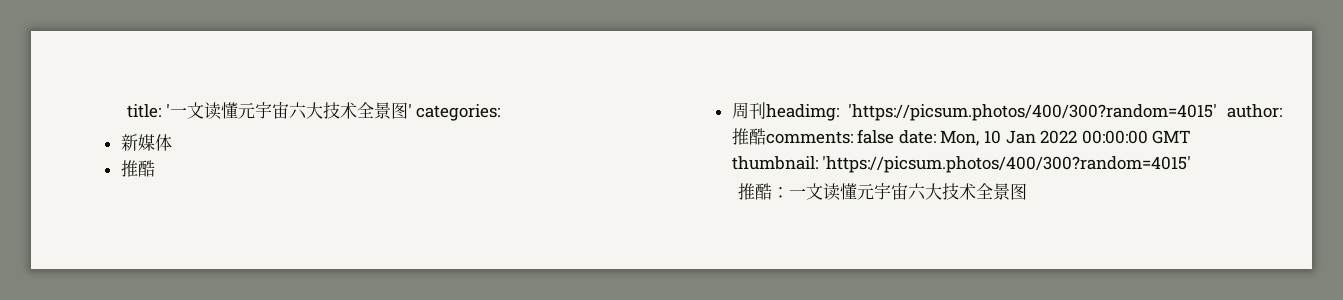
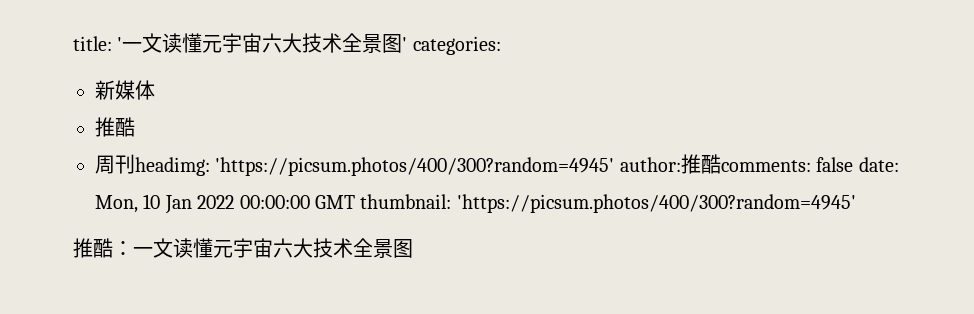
[848,104,1218,121] 'https://picsum.photos/400/300?random=4015' -> [215,157,615,176] 'https://picsum.photos/400/300?random=4945'
[822,156,1192,173] 'https://picsum.photos/400/300?random=4015' -> [456,194,856,213] 'https://picsum.photos/400/300?random=4945'

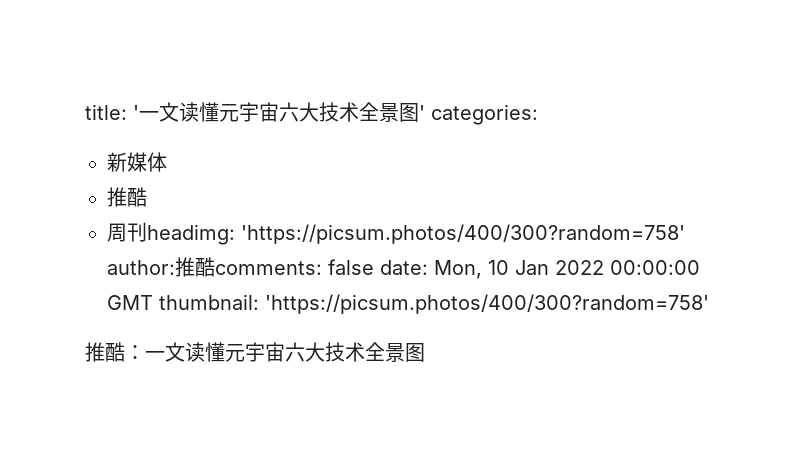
[215,157,615,176] 'https://picsum.photos/400/300?random=4945' -> [241,224,685,244] 'https://picsum.photos/400/300?random=758'
[456,194,856,213] 'https://picsum.photos/400/300?random=4945' -> [265,294,709,314] 'https://picsum.photos/400/300?random=758'

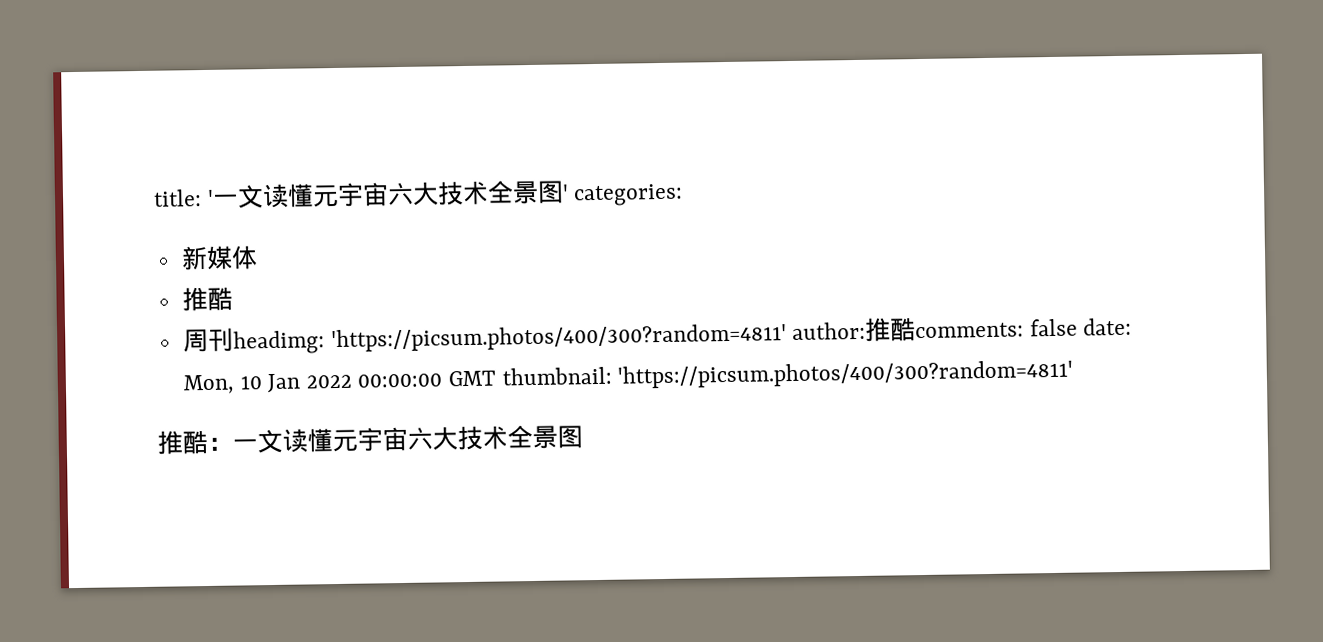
[241,224,685,244] 'https://picsum.photos/400/300?random=758' -> [330,323,787,353] 'https://picsum.photos/400/300?random=4811'
[265,294,709,314] 'https://picsum.photos/400/300?random=758' -> [617,359,1074,389] 'https://picsum.photos/400/300?random=4811'

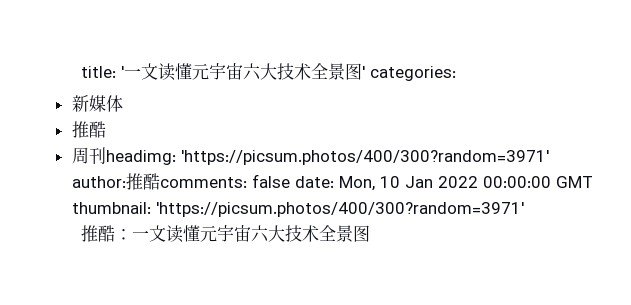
[330,323,787,353] 'https://picsum.photos/400/300?random=4811' -> [180,150,549,165] 'https://picsum.photos/400/300?random=3971'
[617,359,1074,389] 'https://picsum.photos/400/300?random=4811' -> [155,202,524,217] 'https://picsum.photos/400/300?random=3971'

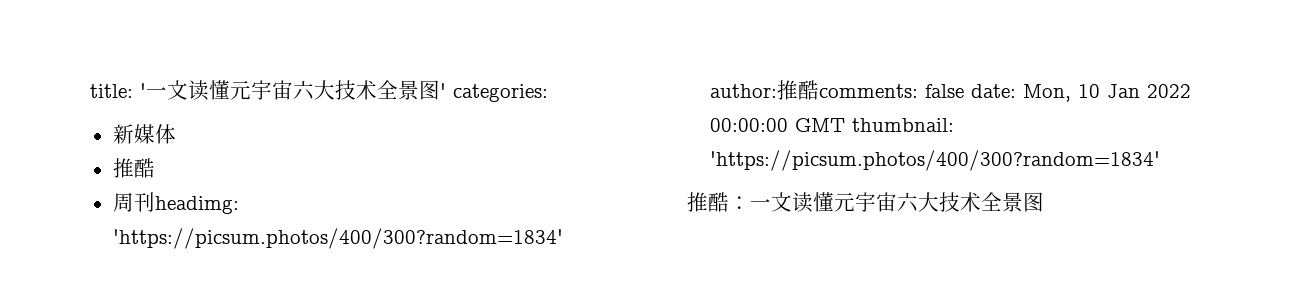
[180,150,549,165] 'https://picsum.photos/400/300?random=3971' -> [112,228,563,249] 'https://picsum.photos/400/300?random=1834'
[155,202,524,217] 'https://picsum.photos/400/300?random=3971' -> [709,150,1160,171] 'https://picsum.photos/400/300?random=1834'

